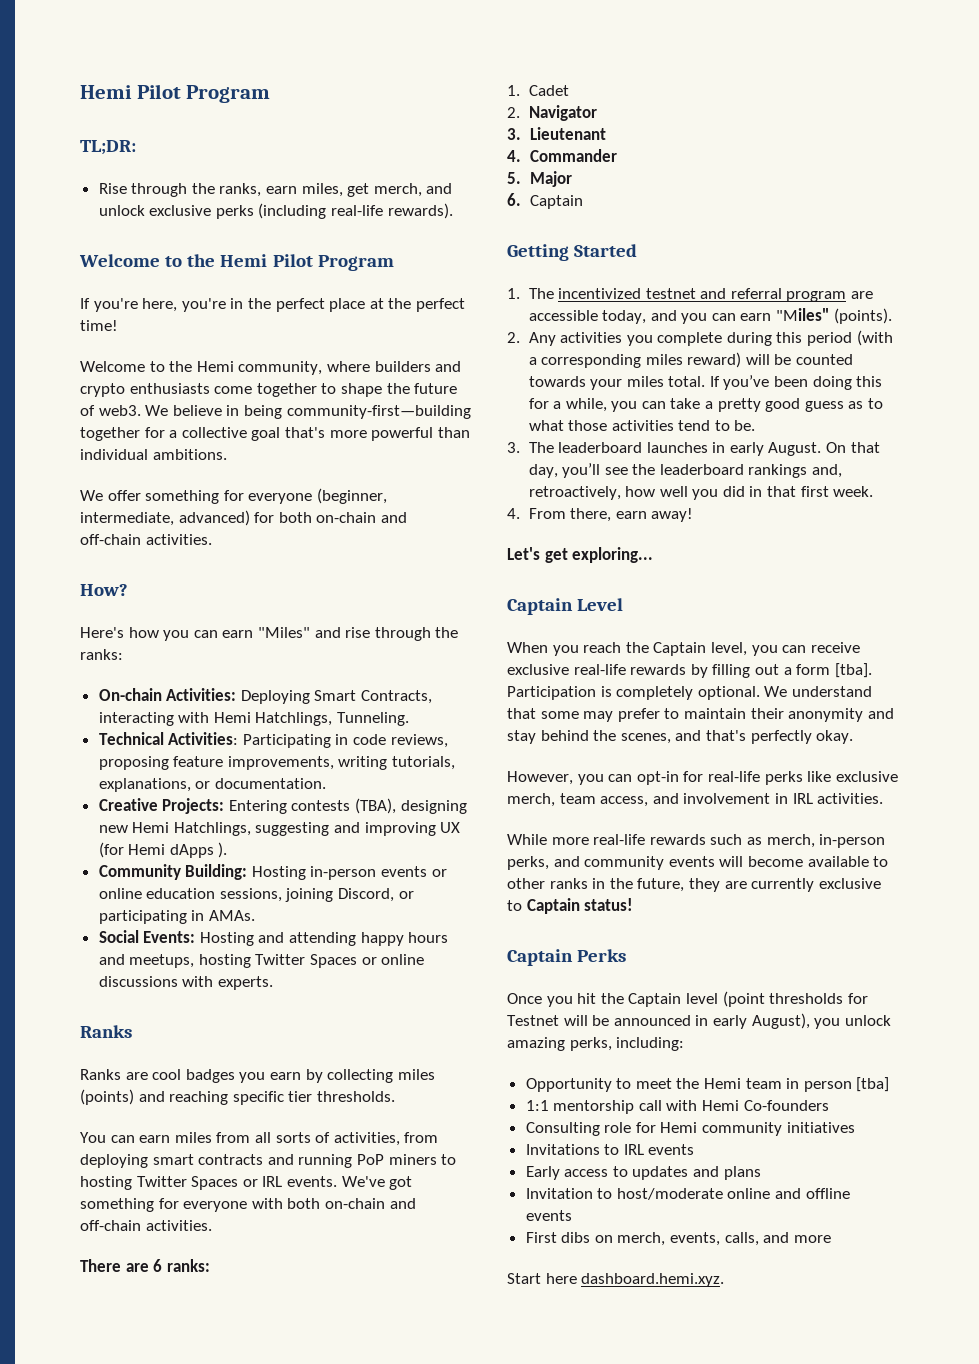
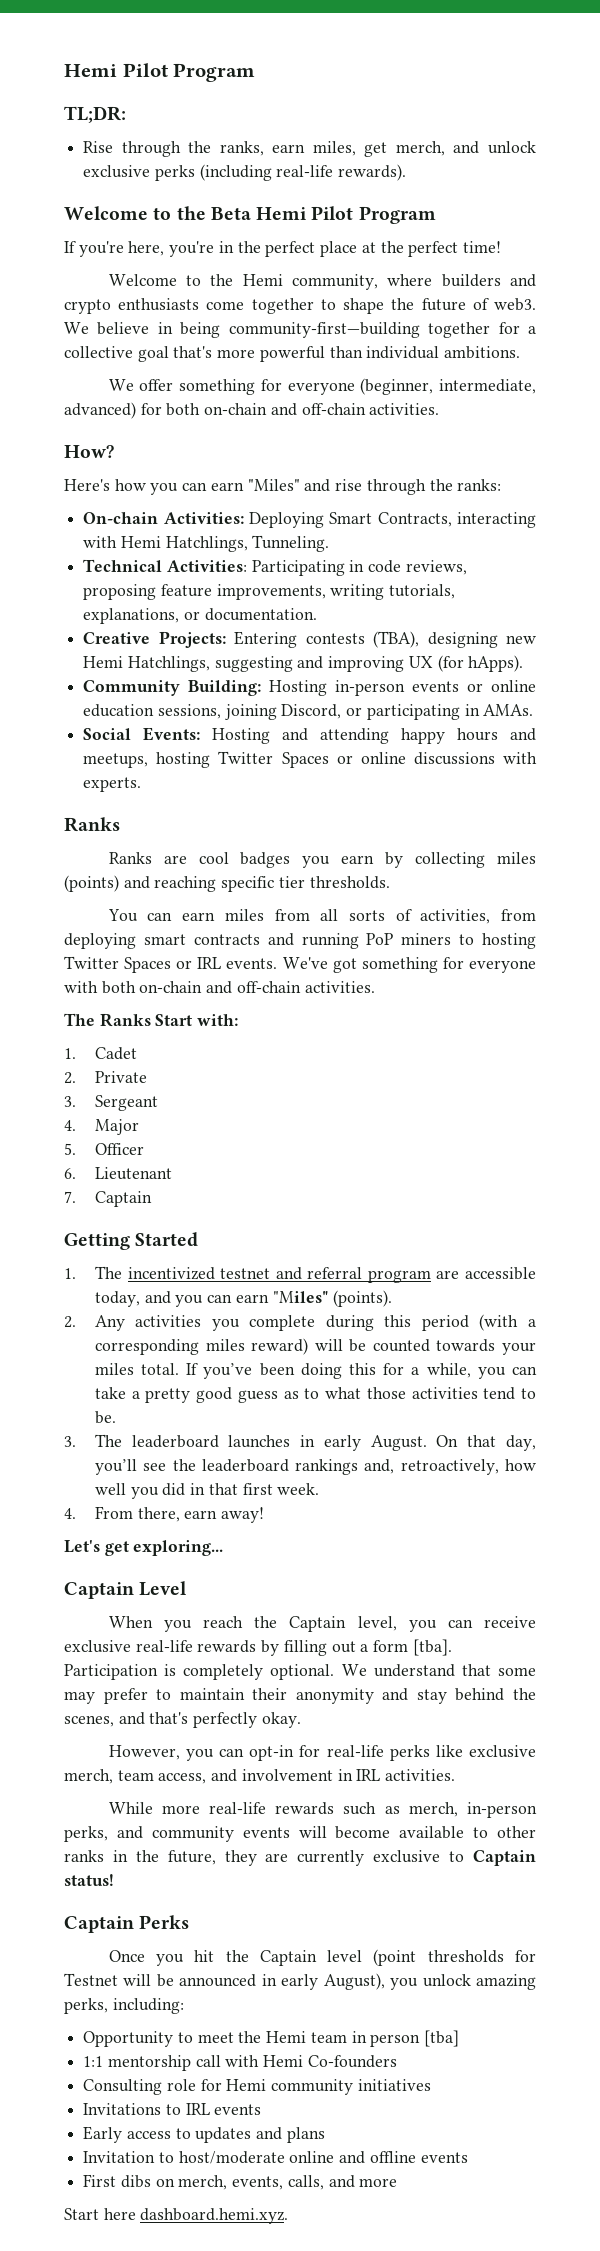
(216, 260) none -> [210,207,251,220] Beta
[128,842,228,858] Hemi dApps ). -> [468,655,524,672] hApps).
[80,1259,210,1272] There are 6 ranks: -> [64,1013,239,1027] The Ranks Start with:
[528,105,597,121] [507,127,606,140] [507,149,617,162] [507,171,572,187] [507,193,521,206] Navigator // 3. Lieutenant // 4. Commander // 5. Major // 6. -> [94,1071,147,1083] [64,1095,158,1111] [64,1119,139,1135] [64,1143,144,1155] [64,1167,172,1180] [64,1191,76,1203] Private // 3. Sergeant // 4. Major // 5. Officer // 6. Lieutenant // 7.

